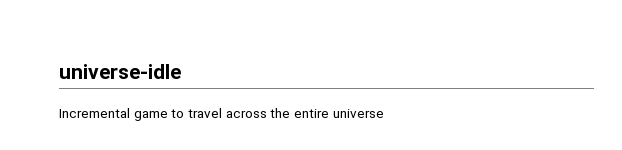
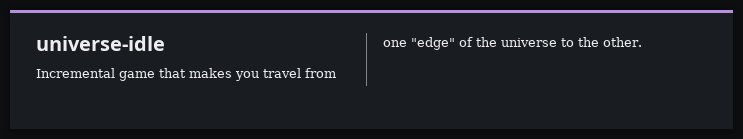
[171,108,384,118] to travel across the entire universe -> [159,68,336,81] [383,37,642,50] that makes you travel from one "edge" of the universe to the other.

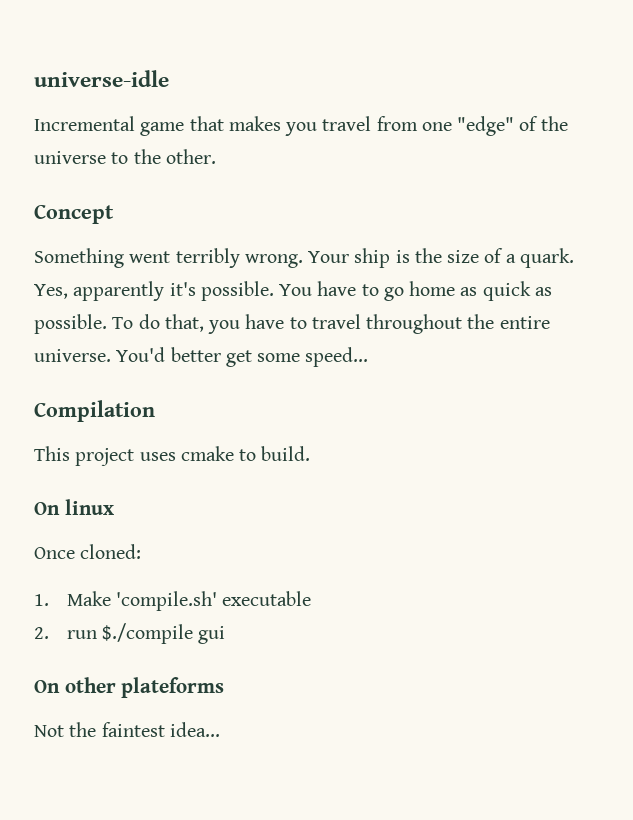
(642, 42) none -> [34,204,114,224] [34,248,574,268] [34,281,552,301] [34,314,550,334] [34,347,369,367] [34,400,155,422] [34,446,311,466] [34,499,114,515] [34,544,142,559] [34,591,312,611] [34,623,226,644] [34,677,225,698] [34,722,220,737] // Concept // Something went terribly wrong. Your ship is the size of a quark. Yes, apparently it's possible. You have to go home as quick as possible. To do that, you have to travel throughout the entire universe. You'd better get some speed... // Compilation // This project uses cmake to build. // On linux // Once cloned: // 1. Make 'compile.sh' executable // 2. run $./compile gui // On other plateforms // Not the faintest idea...

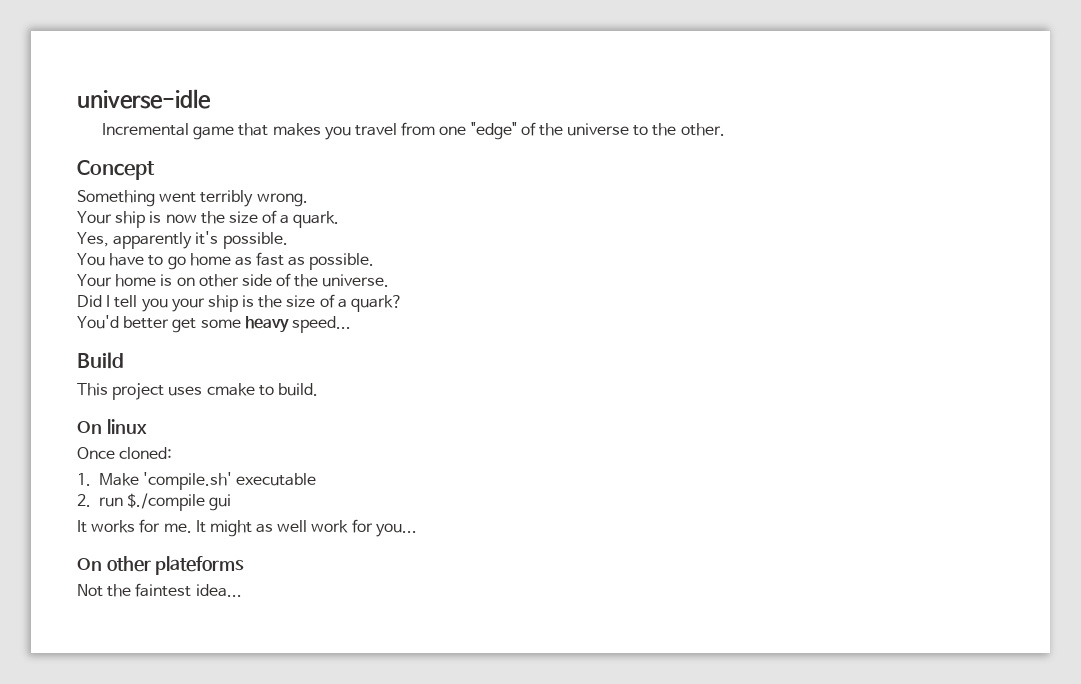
(303, 261) none -> (308, 200) //
[414,248,574,268] [34,281,552,301] [34,314,550,334] [34,349,111,362] the size of a quark. Yes, apparently it's possible. You have to go home as quick as possible. To do that, you have to travel throughout the entire universe. -> [165,210,340,228] [77,231,288,249] [77,252,375,270] [77,273,390,287] [77,294,404,312] now the size of a quark. // Yes, apparently it's possible. // You have to go home as fast as possible. // Your home is on other side of the universe. // Did I tell you your ship is the size of a quark? //
(301, 357) none -> [244,316,289,333] heavy
[34,400,155,422] Compilation -> [77,352,124,369] Build
(226, 635) none -> [77,519,417,537] // It works for me. It might as well work for you...

